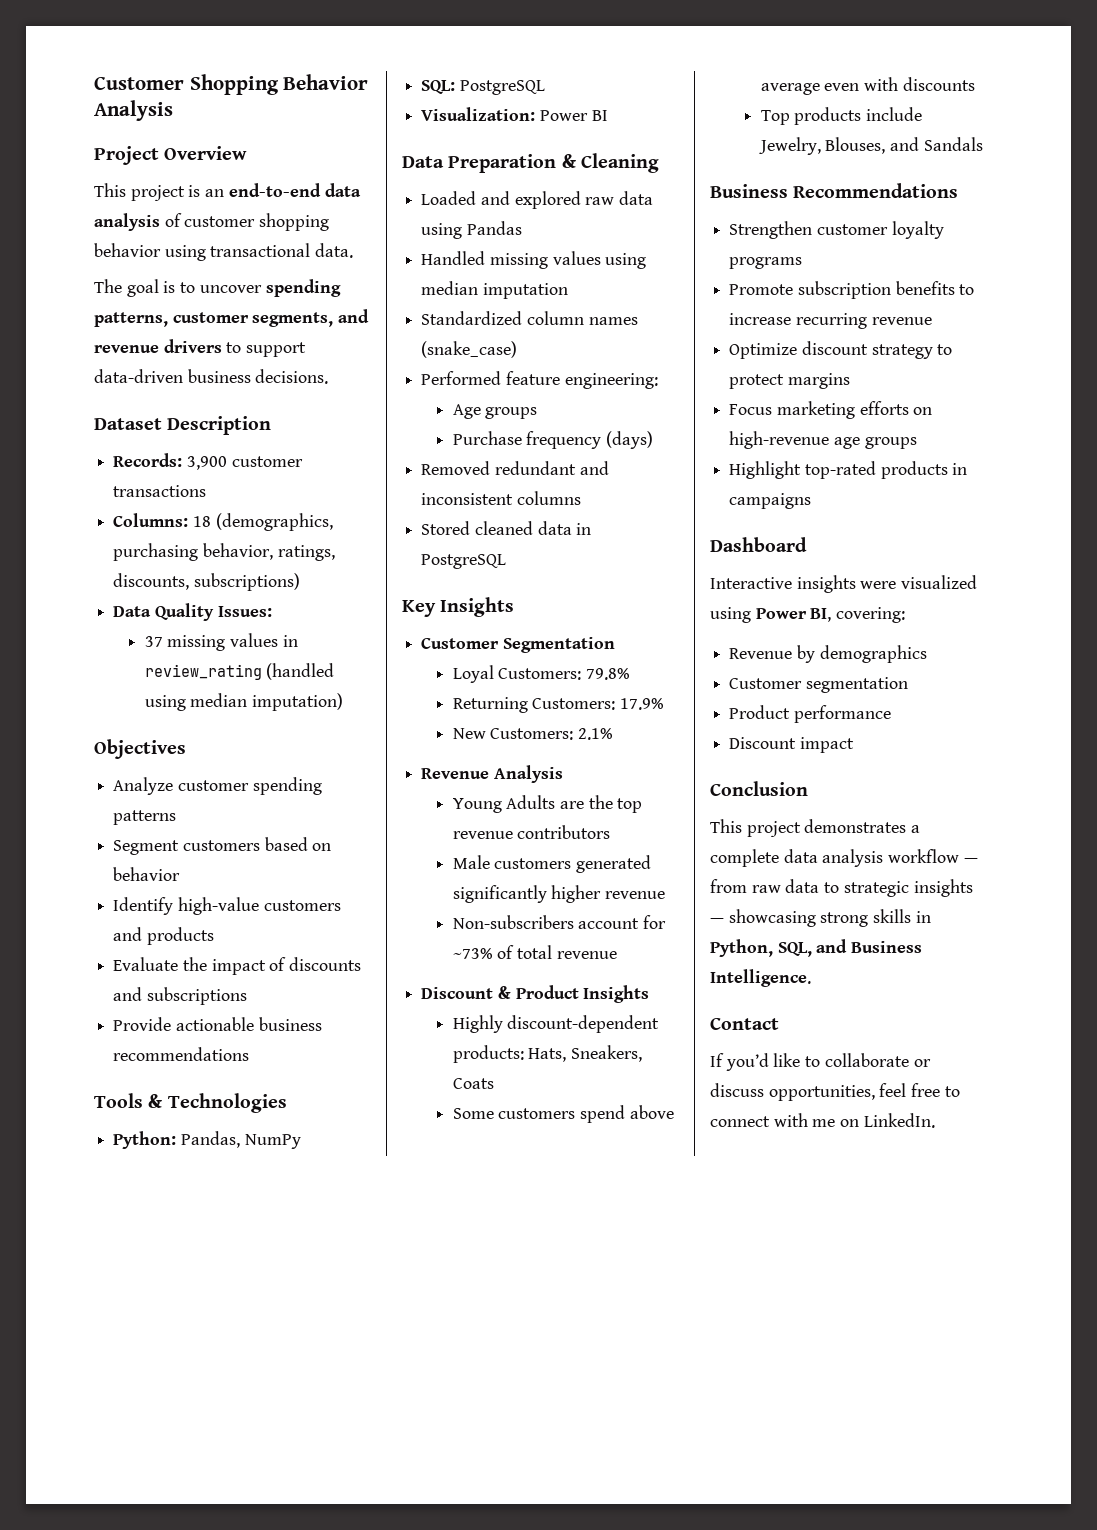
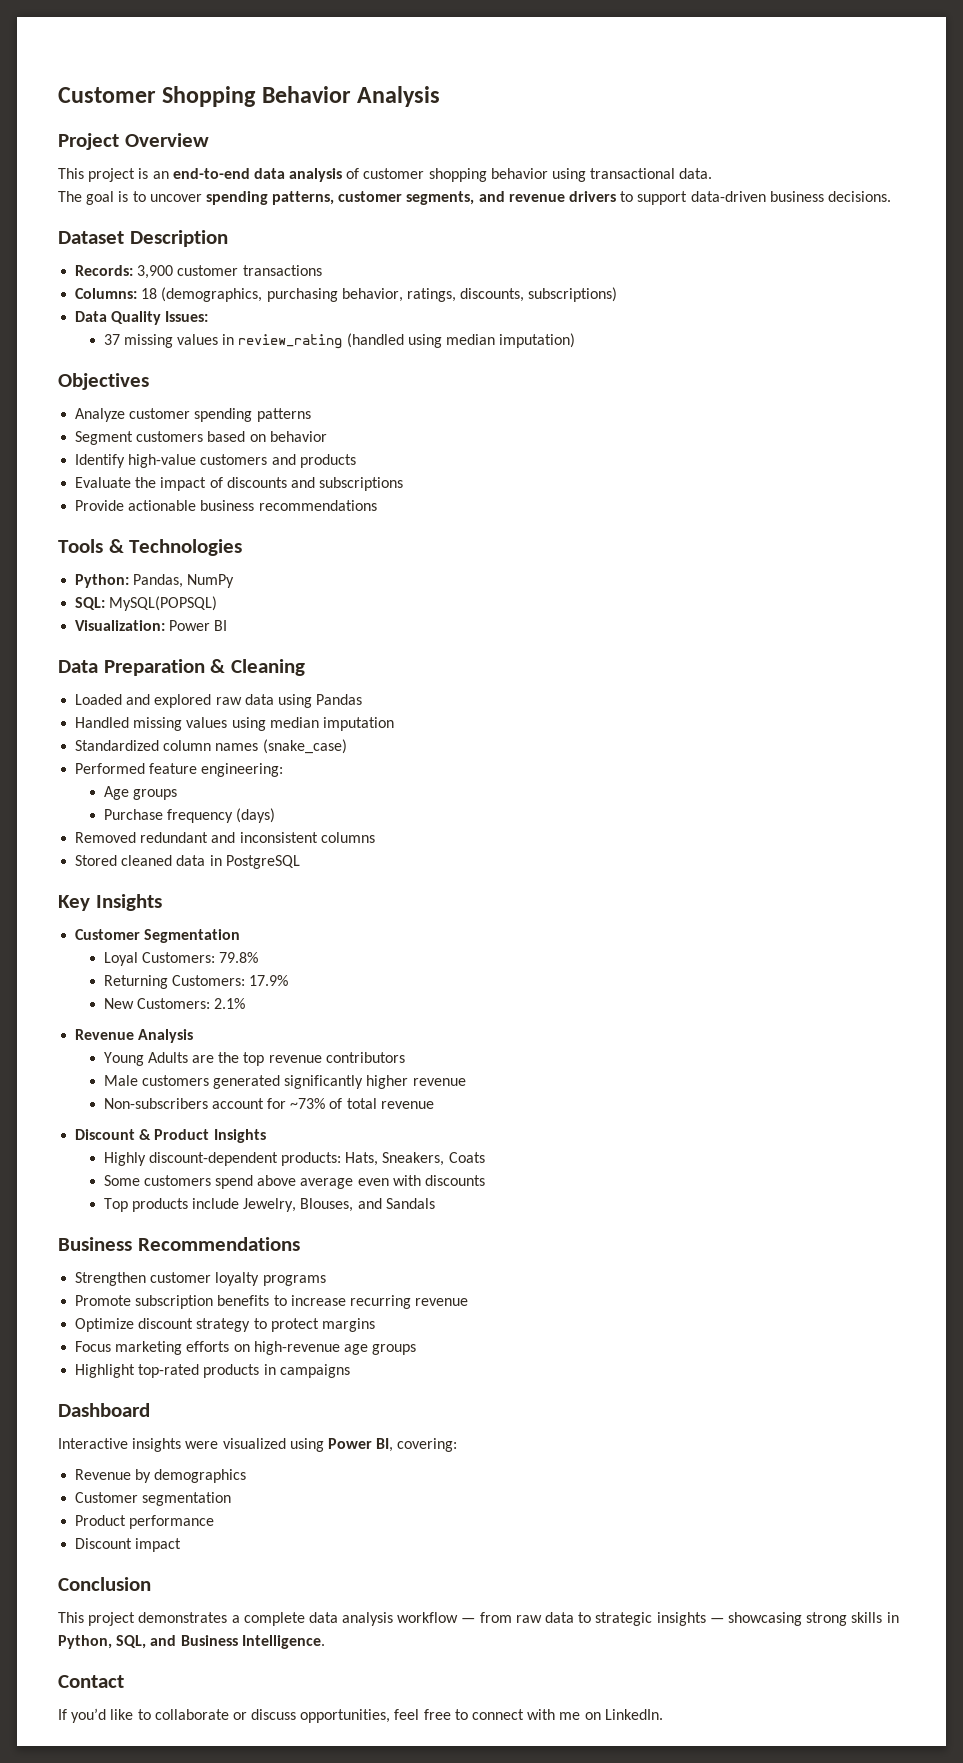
[459,80,545,95] PostgreSQL -> [109,596,218,611] MySQL(POPSQL)

